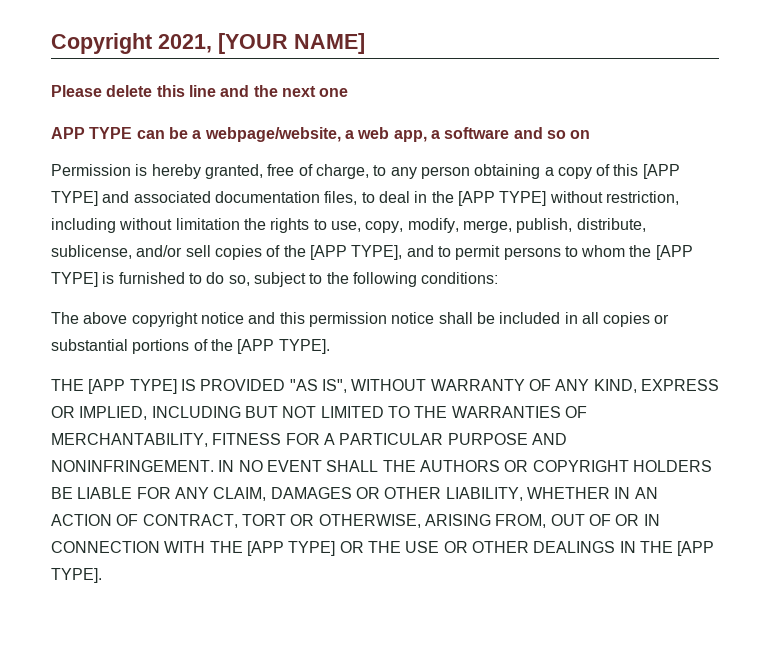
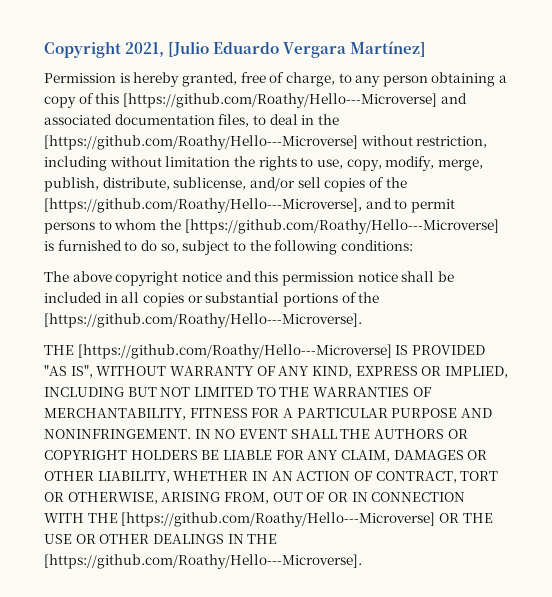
[218,33,365,54] [51,85,349,97] [51,127,591,142] [YOUR NAME] // Please delete this line and the next one // APP TYPE can be a webpage/website, a web app, a software and so on -> [168,41,427,58] [Julio Eduardo Vergara Martínez]
[642,164,680,179] [51,191,98,206] [APP TYPE] -> [122,93,437,108] [https://github.com/Roathy/Hello---Microverse]
[457,191,547,206] [APP TYPE] -> [44,135,358,150] [https://github.com/Roathy/Hello---Microverse]
[309,245,403,260] [APP TYPE], -> [44,198,362,213] [https://github.com/Roathy/Hello---Microverse],
[655,245,693,260] [51,272,98,287] [APP TYPE] -> [184,219,499,234] [https://github.com/Roathy/Hello---Microverse]
[237,339,330,354] [51,379,177,394] [APP TYPE]. // THE [APP TYPE] -> [44,313,362,328] [44,344,392,359] [https://github.com/Roathy/Hello---Microverse]. // THE [https://github.com/Roathy/Hello---Microverse]
[246,541,336,556] [APP TYPE] -> [121,512,436,527] [https://github.com/Roathy/Hello---Microverse]
[677,541,715,556] [51,568,102,583] [APP TYPE]. -> [44,554,362,569] [https://github.com/Roathy/Hello---Microverse].

